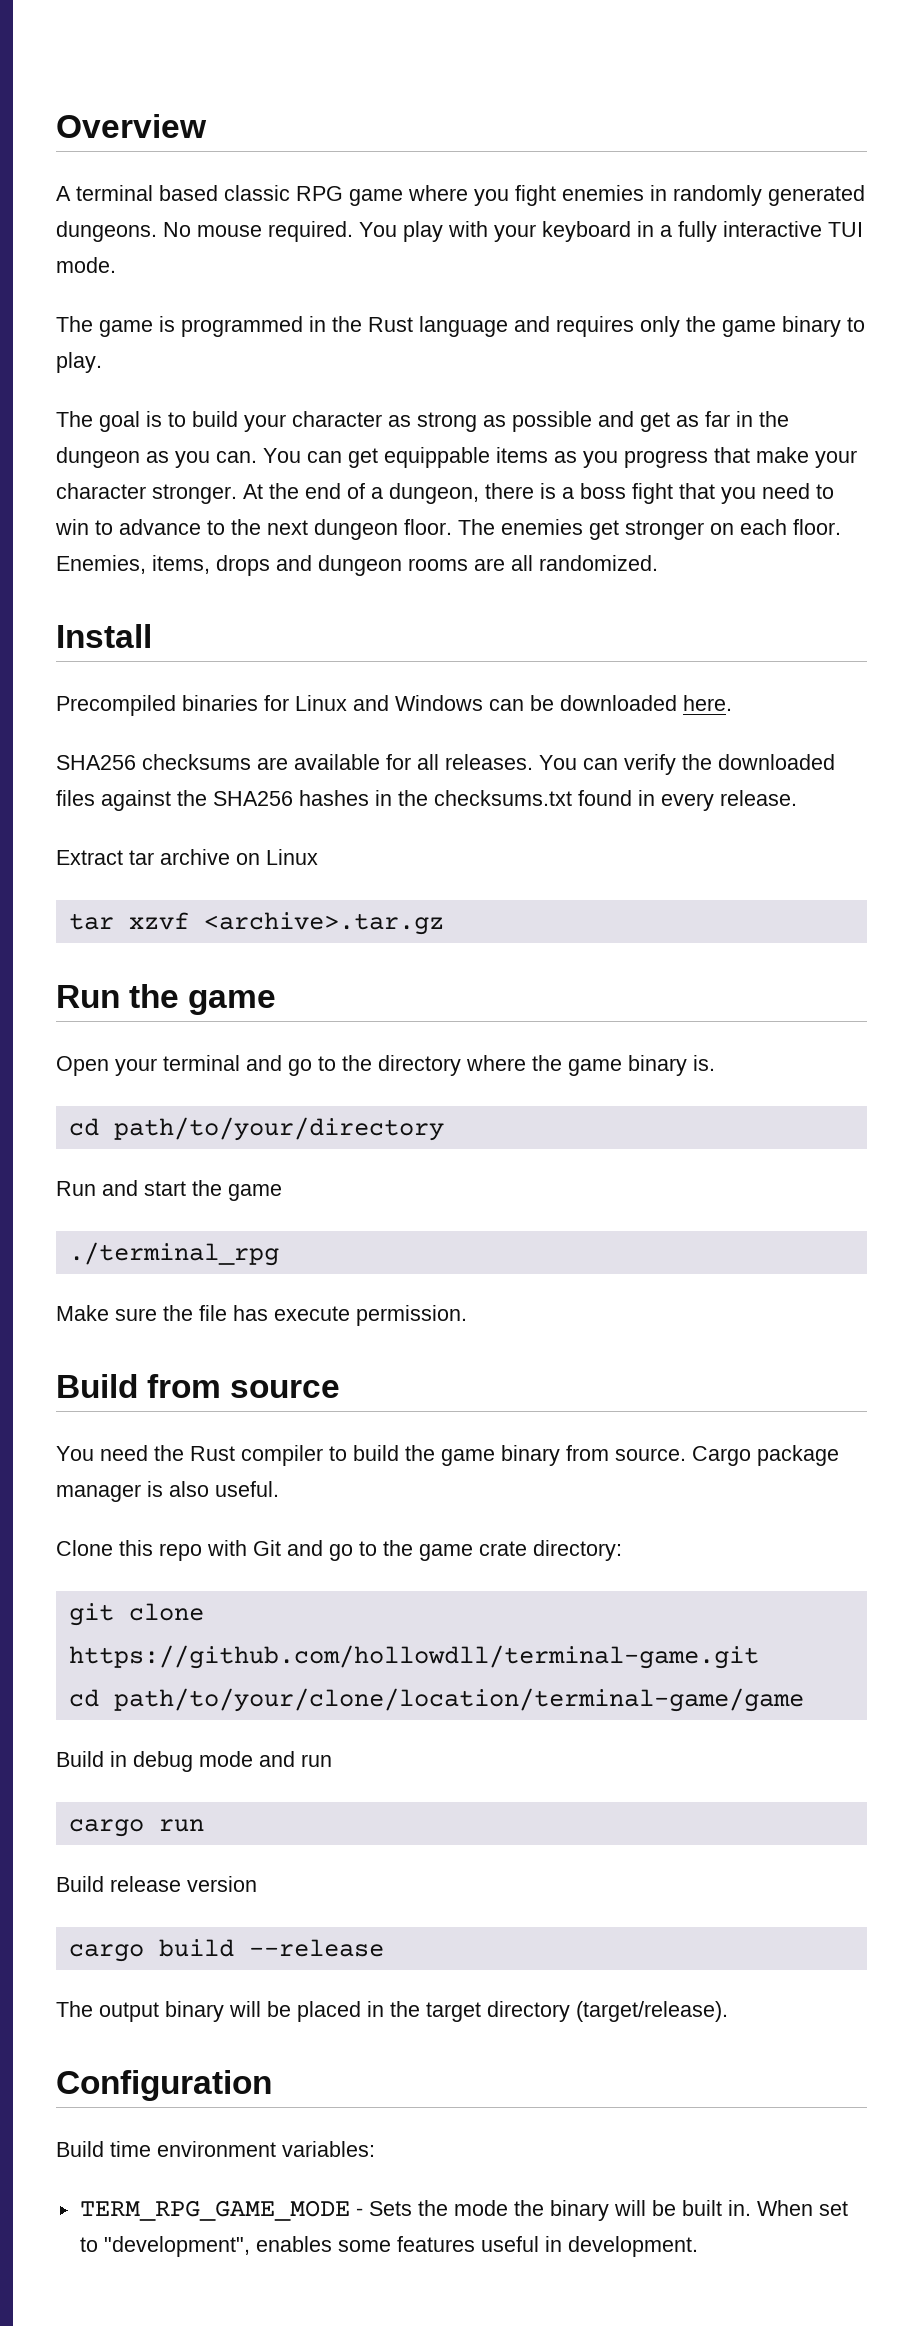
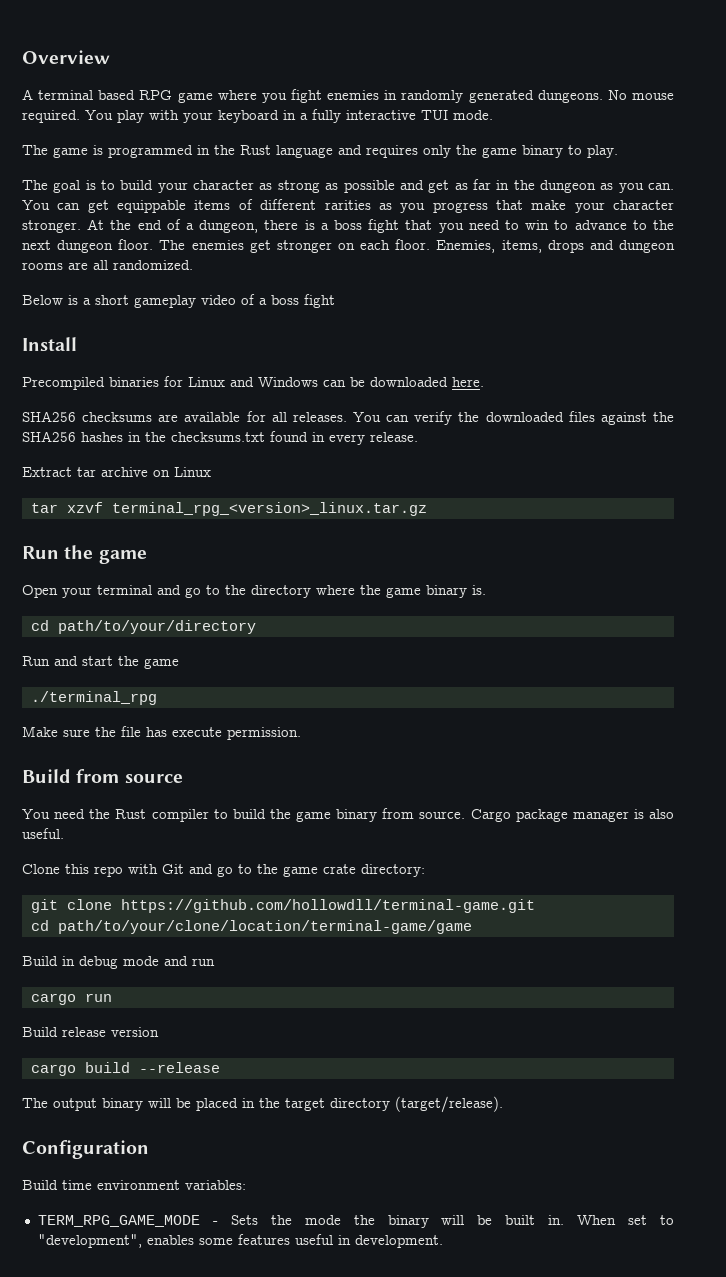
[224,185,290,201] classic -> (136, 95) none
(548, 455) none -> [238,199,371,210] of different rarities
(658, 563) none -> [22,294,335,308] // Below is a short gameplay video of a boss fight
[203,912,444,935] <archive>.tar.gz -> [111,502,427,516] terminal_rpg_<version>_linux.tar.gz

